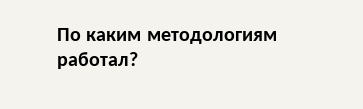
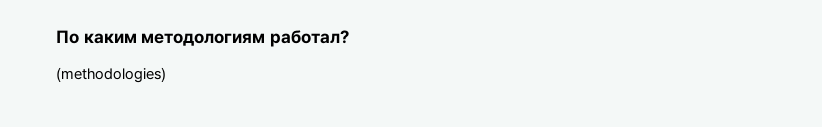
(138, 60) none -> [56,67,166,83] // (methodologies)

